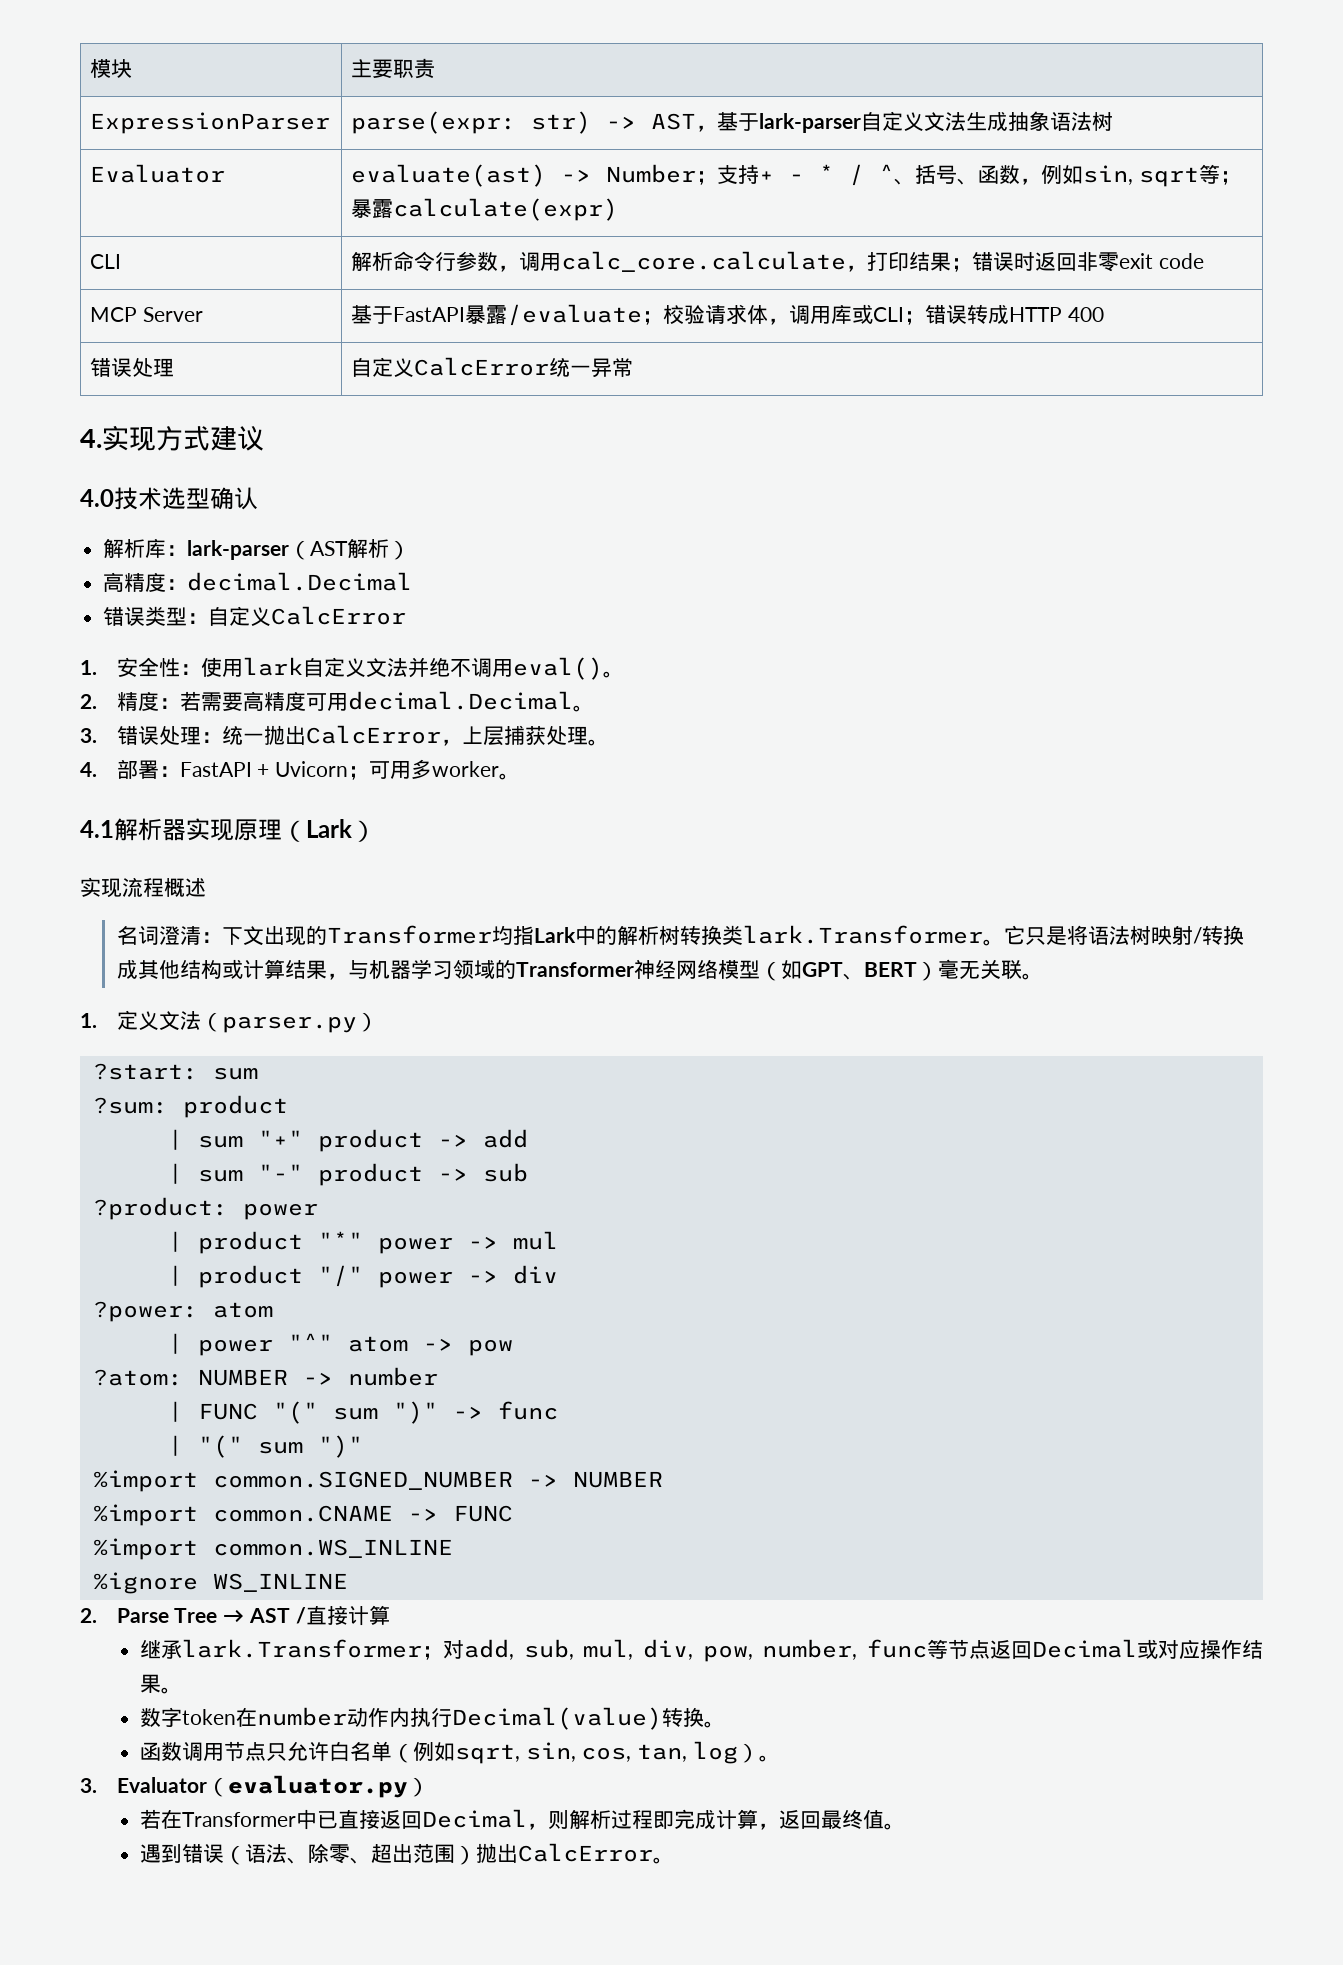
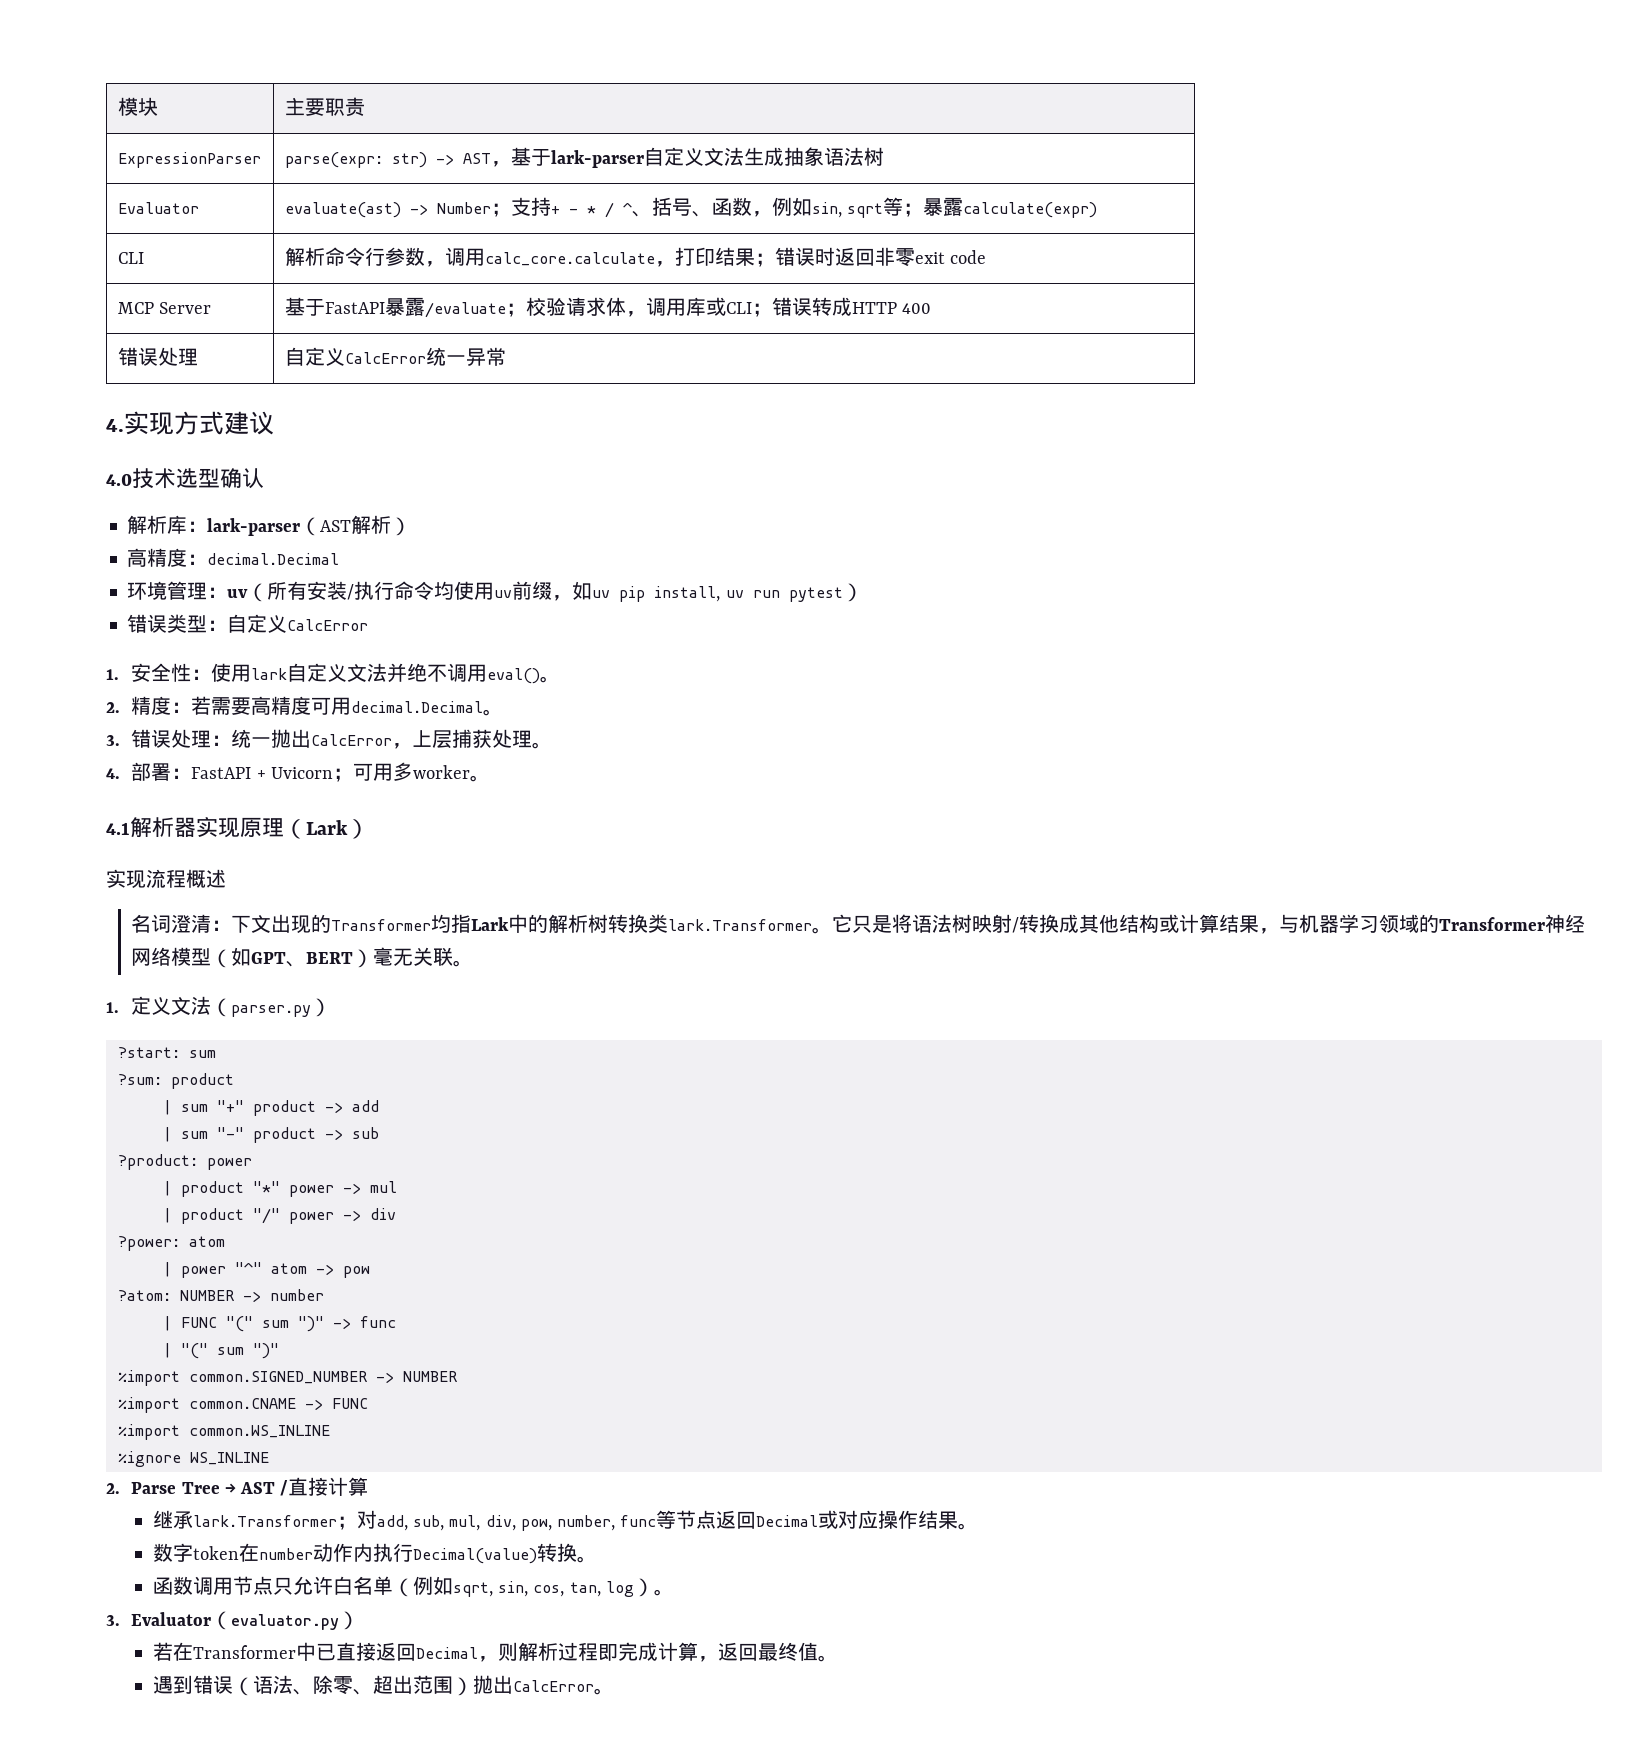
(413, 581) none -> [127,581,863,602] // 环境管理：uv（所有安装/执行命令均使用uv前缀，如uv pip install, uv run pytest）

